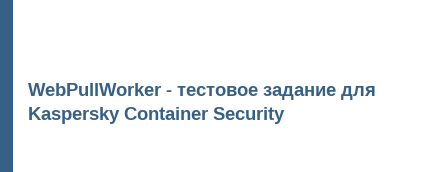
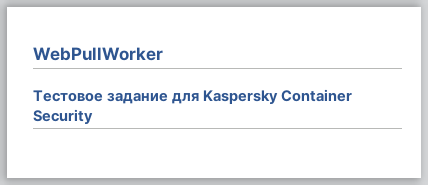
[166,86,258,96] - тестовое -> [33,90,103,102] // Тестовое

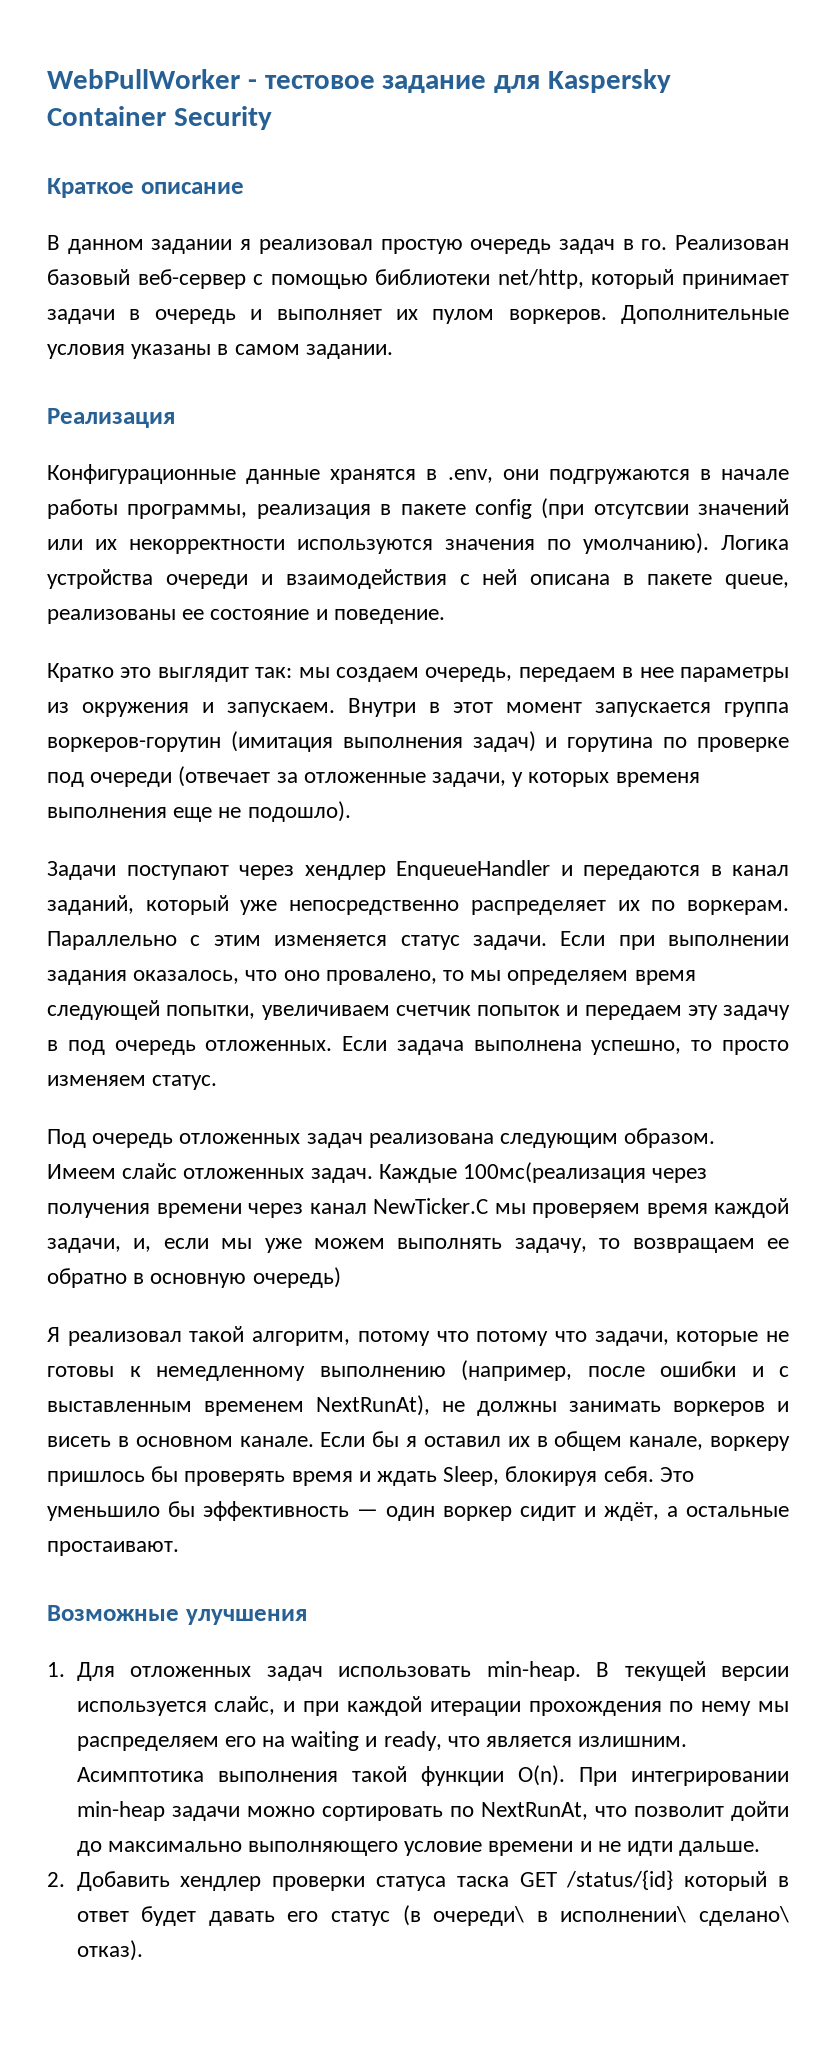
[33,90,103,102] // Тестовое -> [247,75,375,89] - тестовое
(93, 116) none -> [47,178,244,198] [47,235,789,254] [47,269,789,289] [47,305,789,324] [47,344,393,359] [47,408,175,428] [47,464,789,484] [47,498,789,519] [47,533,789,554] [47,569,789,589] [47,609,445,624] [47,663,789,682] [47,698,789,717] [47,731,789,752] [47,766,700,787] [47,801,351,822] [47,860,789,880] [47,895,789,915] [47,931,789,950] [47,970,696,985] [47,1000,790,1020] [47,1036,789,1055] [47,1075,218,1090] [47,1128,716,1148] [47,1162,708,1183] [47,1198,789,1218] [47,1238,789,1253] [47,1267,341,1288] [47,1326,789,1346] [47,1360,789,1381] [47,1395,789,1416] [47,1431,790,1451] [47,1466,694,1486] [47,1501,789,1521] [47,1541,179,1556] [47,1605,307,1625] [47,1661,789,1681] [76,1696,790,1716] [76,1731,688,1751] [76,1765,789,1786] [76,1801,789,1821] [76,1841,761,1856] [47,1870,789,1891] [76,1905,789,1926] [76,1940,143,1961] // Краткое описание // В данном задании я реализовал простую очередь задач в го. Реализован базовый веб-сервер с помощью библиотеки net/http, который принимает задачи в очередь и выполняет их пулом воркеров. Дополнительные условия указаны в самом задании. // Реализация // Конфигурационные данные хранятся в .env, они подгружаются в начале работы программы, реализация в пакете config (при отсутсвии значений или их некорректности используются значения по умолчанию). Логика устройства очереди и взаимодействия с ней описана в пакете queue, реализованы ее состояние и поведение. // Кратко это выглядит так: мы создаем очередь, передаем в нее параметры из окружения и запускаем. Внутри в этот момент запускается группа воркеров-горутин (имитация выполнения задач) и горутина по проверке под очереди (отвечает за отложенные задачи, у которых временя выполнения еще не подошло). // Задачи поступают через хендлер EnqueueHandler и передаются в канал заданий, который уже непосредственно распределяет их по воркерам. Параллельно с этим изменяется статус задачи. Если при выполнении задания оказалось, что оно провалено, то мы определяем время следующей попытки, увеличиваем счетчик попыток и передаем эту задачу в под очередь отложенных. Если задача выполнена успешно, то просто изменяем статус. // Под очередь отложенных задач реализована следующим образом. Имеем слайс отложенных задач. Каждые 100мс(реализация через получения времени через канал NewTicker.С мы проверяем время каждой задачи, и, если мы уже можем выполнять задачу, то возвращаем ее обратно в основную очередь) // Я реализовал такой алгоритм, потому что потому что задачи, которые не готовы к немедленному выполнению (например, после ошибки и с выставленным временем NextRunAt), не должны занимать воркеров и висеть в основном канале. Если бы я оставил их в общем канале, воркеру пришлось бы проверять время и ждать Sleep, блокируя себя. Это уменьшило бы эффективность — один воркер сидит и ждёт, а остальные простаивают. // Возможные улучшения // 1. Для отложенных задач использовать min-heap. В текущей версии используется слайс, и при каждой итерации прохождения по нему мы распределяем его на waiting и ready, что является излишним. Асимптотика выполнения такой функции O(n). При интегрировании min-heap задачи можно сортировать по NextRunAt, что позволит дойти до максимально выполняющего условие времени и не идти дальше. // 2. Добавить хендлер проверки статуса таска GET /status/{id} который в ответ будет давать его статус (в очереди\ в исполнении\ сделано\ отказ).

